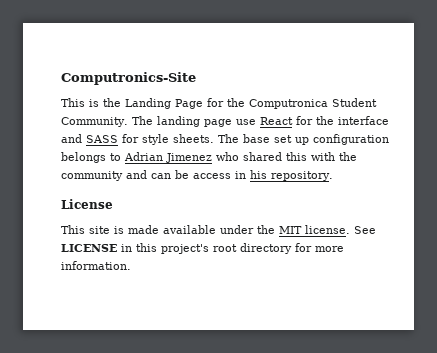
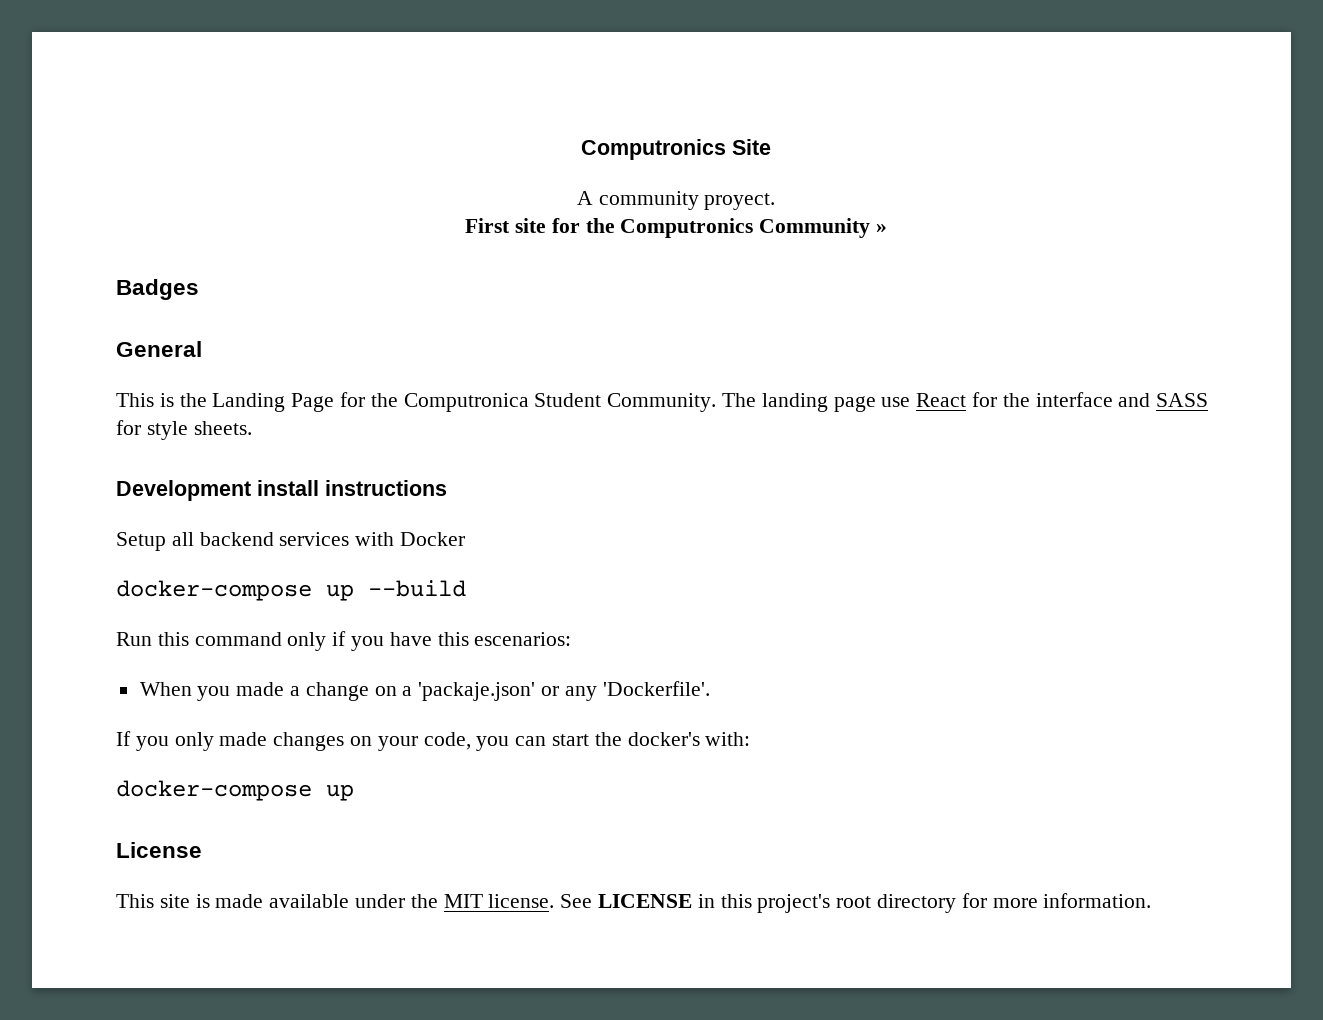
[61,72,196,85] Computronics-Site -> [581,139,771,160] [576,191,776,210] [465,218,887,238] [116,279,199,300] [116,341,202,357] Computronics Site // A community proyect. // First site for the Computronics Community » // Badges // General
[218,134,389,145] [61,152,357,163] [61,170,333,181] The base set up configuration belongs to Adrian Jimenez who shared this with the community and can be access in his repository. -> [116,480,447,501] [116,532,466,551] [116,580,466,601] [116,631,572,651] [139,681,710,701] [116,731,751,751] [116,780,354,801] // Development install instructions // Setup all backend services with Docker // docker-compose up --build // Run this command only if you have this escenarios: // When you made a change on a 'packaje.json' or any 'Dockerfile'. // If you only made changes on your code, you can start the docker's with: // docker-compose up

